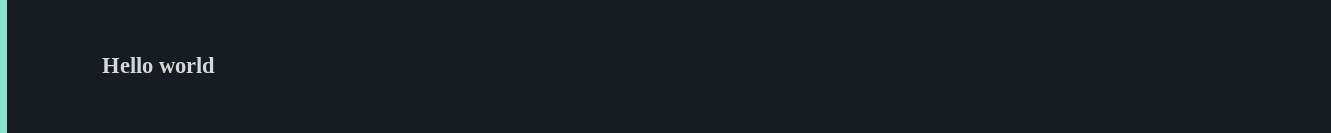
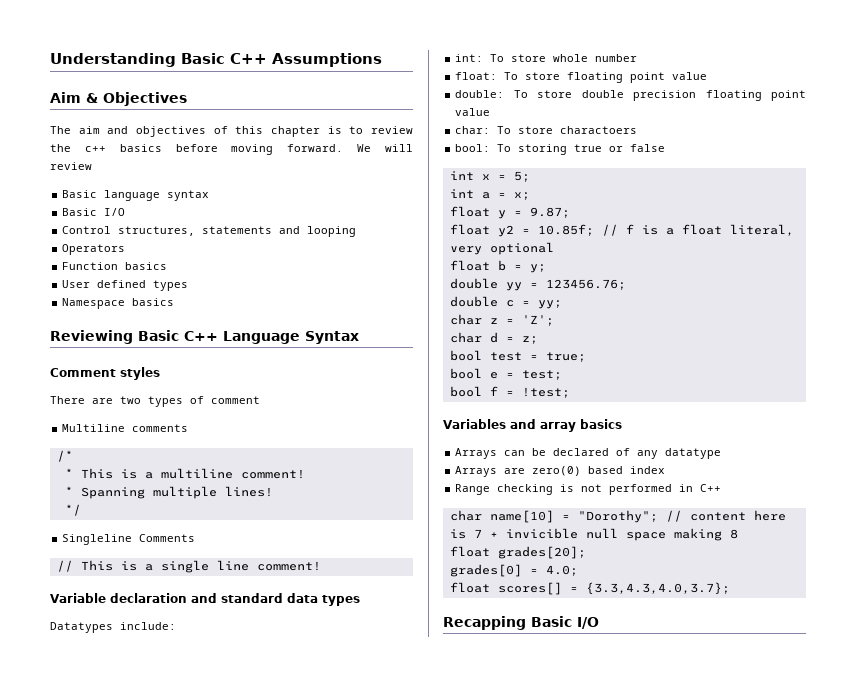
[102,57,216,73] Hello world -> [50,53,382,67] [50,92,187,106] [50,126,414,137] [50,144,413,155] [50,162,92,170] [62,190,210,201] [62,208,126,216] [62,226,357,237] [62,244,126,255] [62,262,168,270] [62,280,189,291] [62,298,175,309] [50,330,359,344] [50,367,160,380] [50,396,260,407] [62,424,189,432] [56,450,73,462] [64,468,305,479] [64,486,273,499] [64,504,81,516] [62,534,196,545] [56,560,321,573] [50,593,360,606] [50,622,176,633] [455,54,638,62] [455,72,708,83] [455,90,806,101] [455,108,491,116] [455,126,638,134] [455,144,666,155] [449,171,530,182] [449,189,530,200] [449,206,570,219] [449,224,794,237] [449,242,554,255] [449,260,546,273] [449,278,626,291] [449,296,562,309] [449,314,554,326] [449,332,538,344] [449,350,586,362] [449,368,562,380] [449,386,570,398] [443,419,622,432] [455,448,722,459] [455,466,666,477] [455,484,722,495] [449,510,786,523] [449,528,738,541] [449,546,586,559] [449,564,578,577] [449,582,730,595] [443,616,599,630] Understanding Basic C++ Assumptions // Aim & Objectives // The aim and objectives of this chapter is to review the c++ basics before moving forward. We will review // Basic language syntax // Basic I/O // Control structures, statements and looping // Operators // Function basics // User defined types // Namespace basics // Reviewing Basic C++ Language Syntax // Comment styles // There are two types of comment // Multiline comments // /* // * This is a multiline comment! // * Spanning multiple lines! // */ // Singleline Comments // // This is a single line comment! // Variable declaration and standard data types // Datatypes include: // int: To store whole number // float: To store floating point value // double: To store double precision floating point value // char: To store charactoers // bool: To storing true or false // int x = 5; // int a = x; // float y = 9.87; // float y2 = 10.85f; // f is a float literal, very optional // float b = y; // double yy = 123456.76; // double c = yy; // char z = 'Z'; // char d = z; // bool test = true; // bool e = test; // bool f = !test; // Variables and array basics // Arrays can be declared of any datatype // Arrays are zero(0) based index // Range checking is not performed in C++ // char name[10] = "Dorothy"; // content here is 7 + invicible null space making 8 // float grades[20]; // grades[0] = 4.0; // float scores[] = {3.3,4.3,4.0,3.7}; // Recapping Basic I/O

